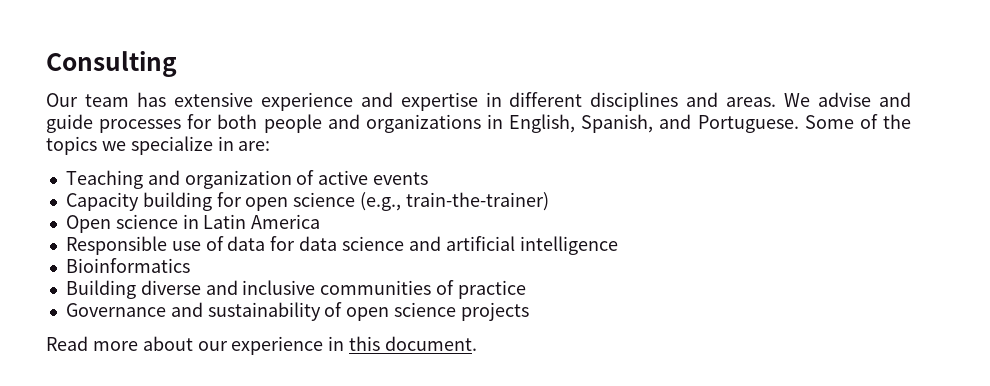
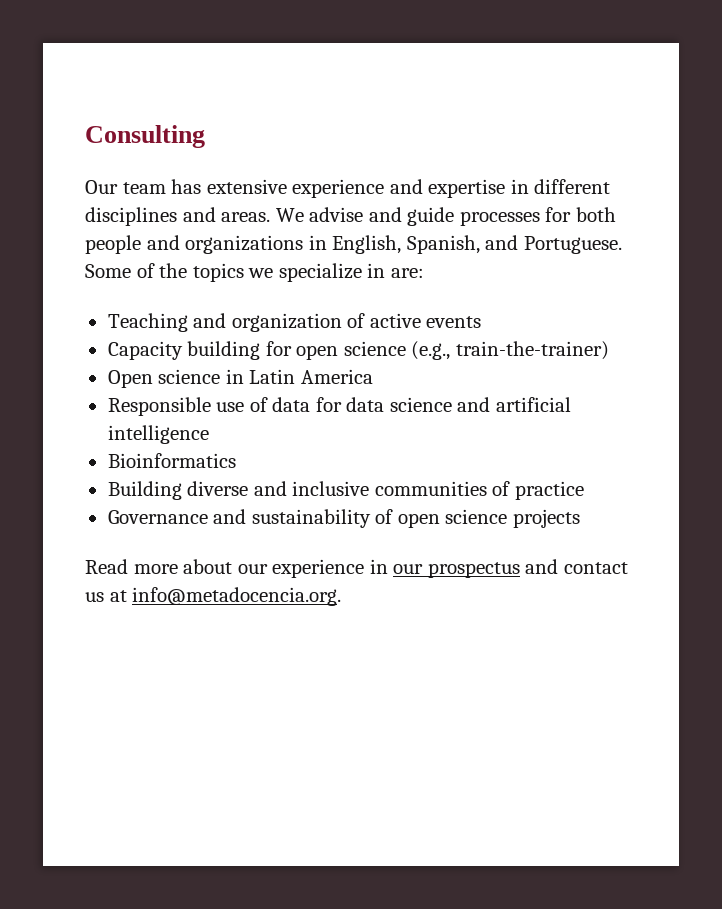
[349,336,478,351] this document. -> [393,559,628,578] [85,587,342,606] our prospectus and contact us at info@metadocencia.org.

